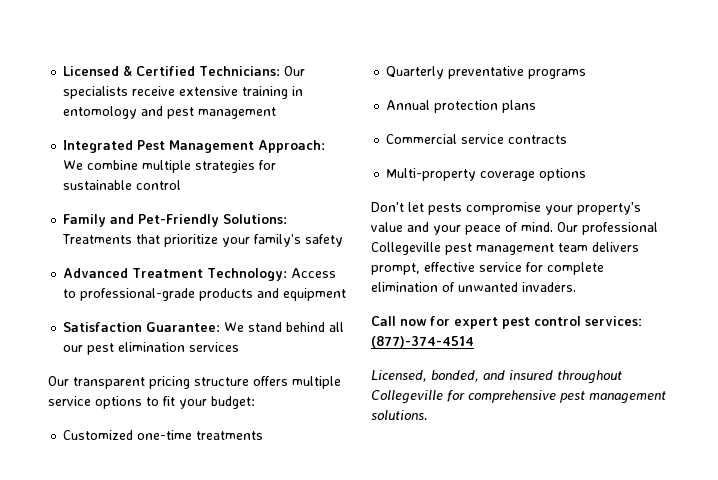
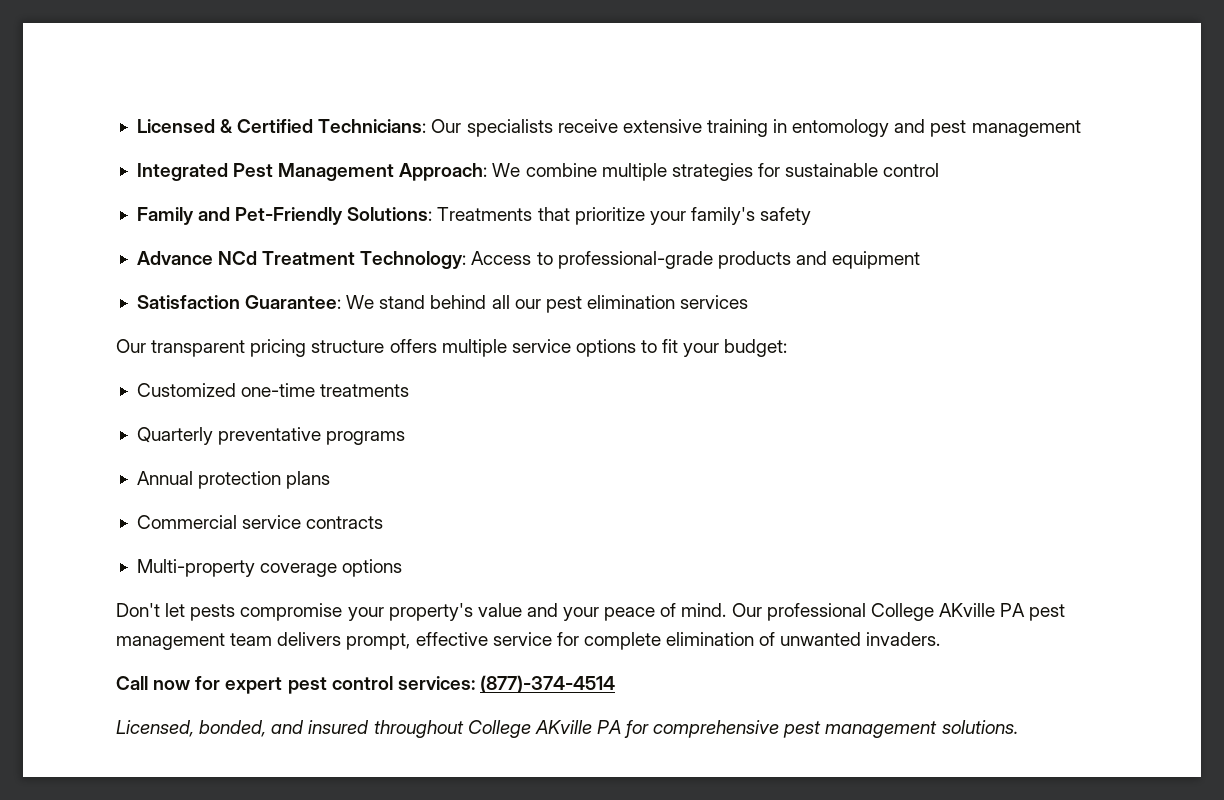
[63,268,129,278] Advanced -> [136,251,258,265] Advance NCd
[371,242,441,255] Collegeville -> [870,603,1026,621] College AKville PA
[371,390,443,404] Collegeville -> [467,720,621,738] College AKville PA

